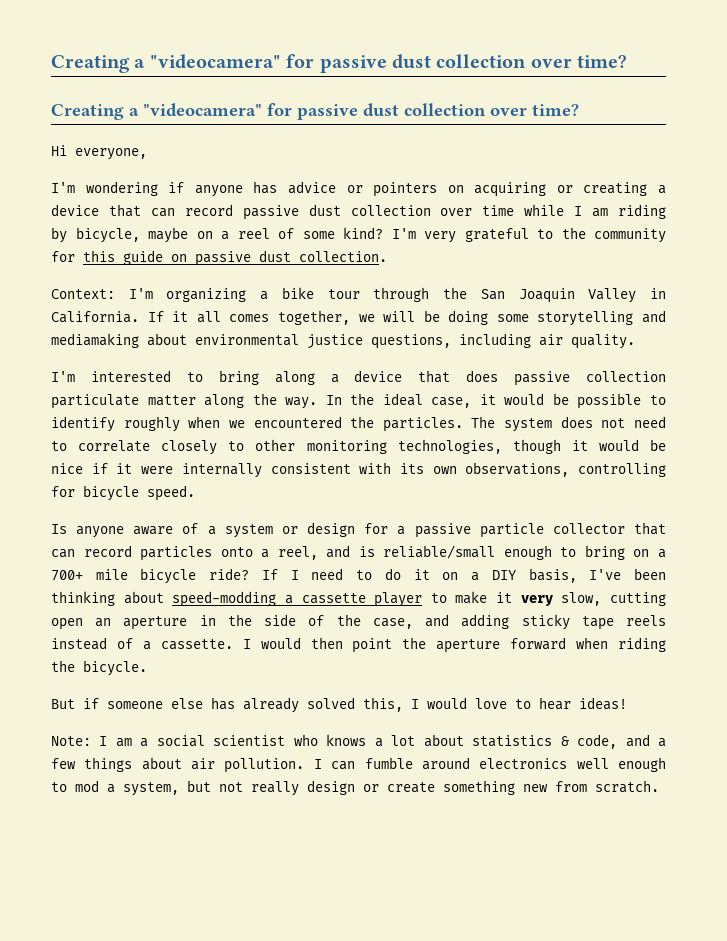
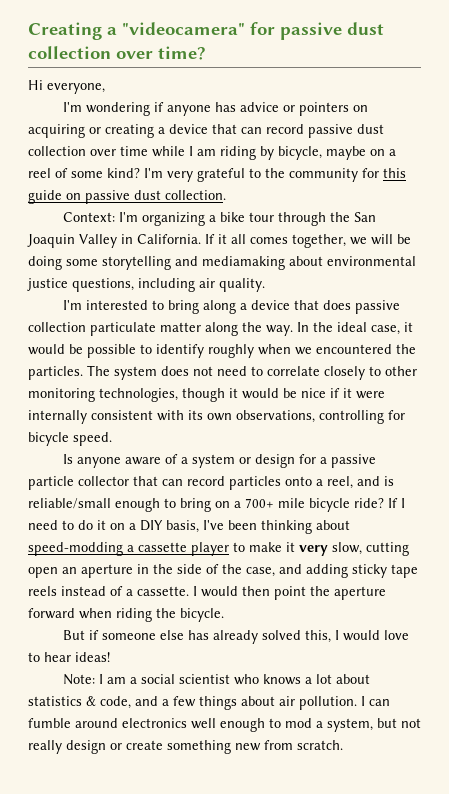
[51,54,628,73] [51,103,579,120] Creating a "videocamera" for passive dust collection over time? // Creating a "videocamera" for passive dust collection over time? -> [28,22,384,40] [28,46,206,60] Creating a "videocamera" for passive dust collection over time?

